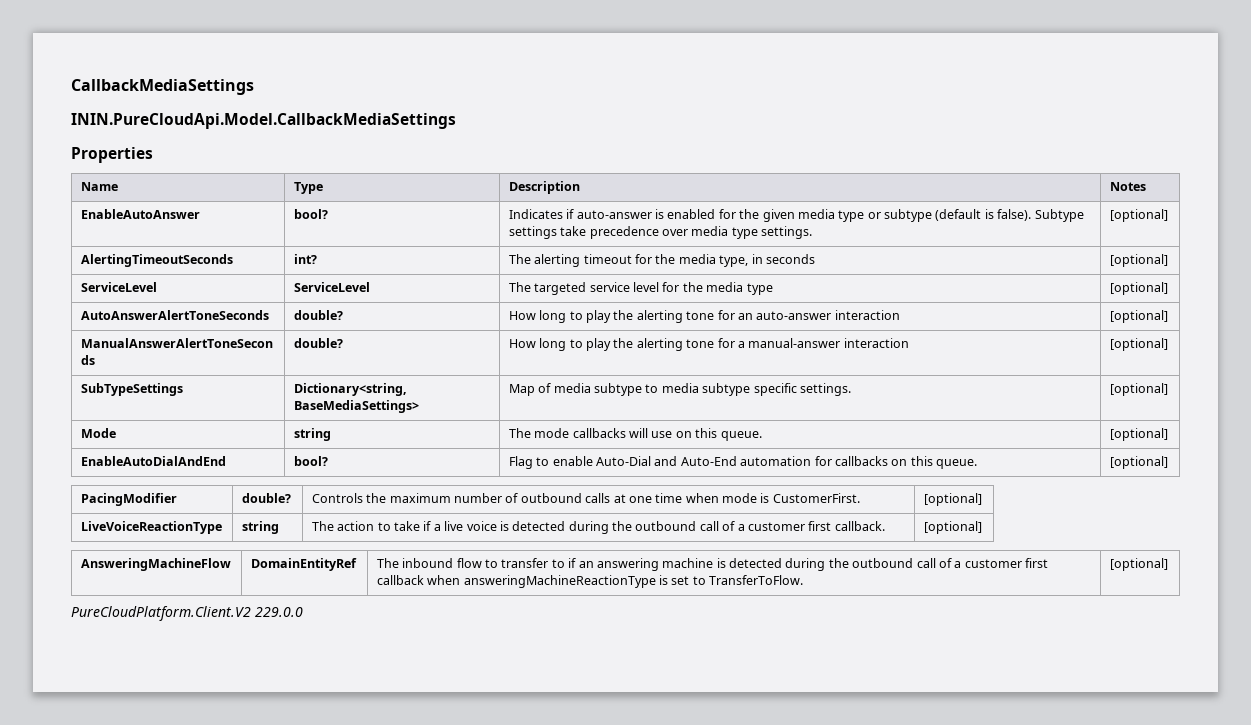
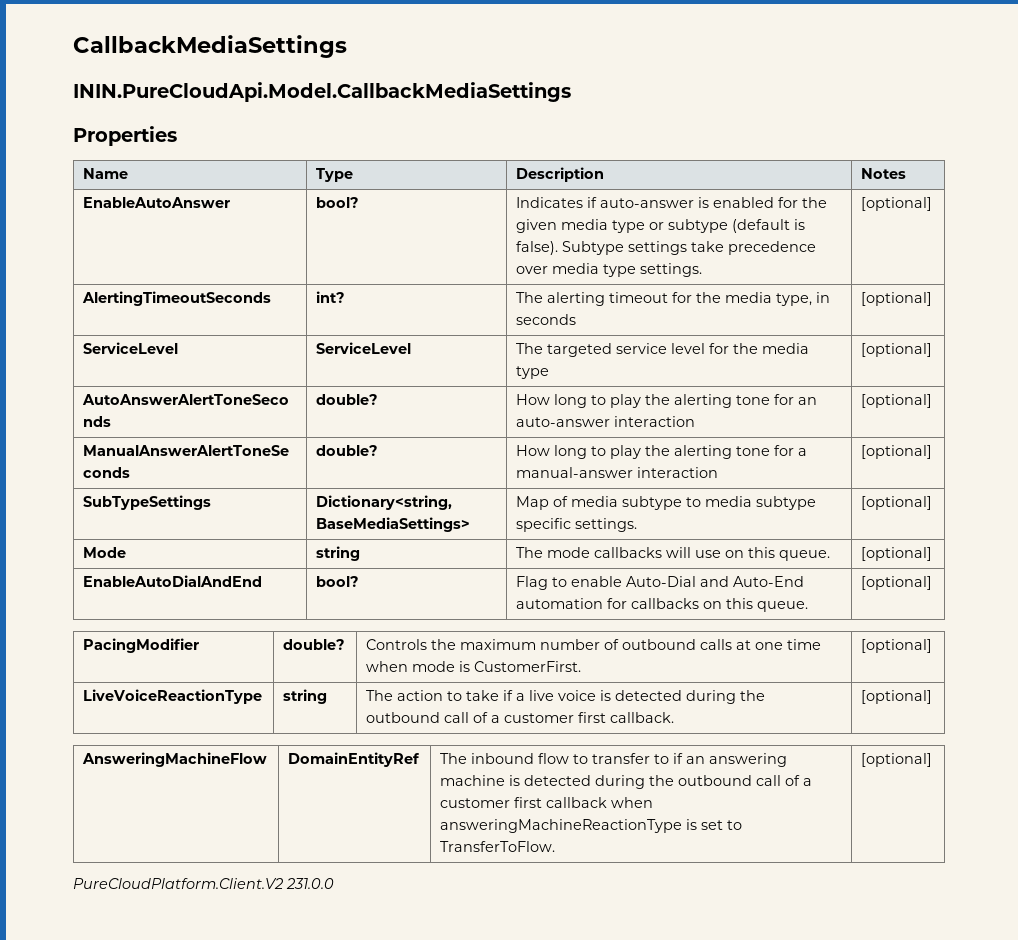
[255,607,303,617] 229.0.0 -> [286,878,334,889] 231.0.0

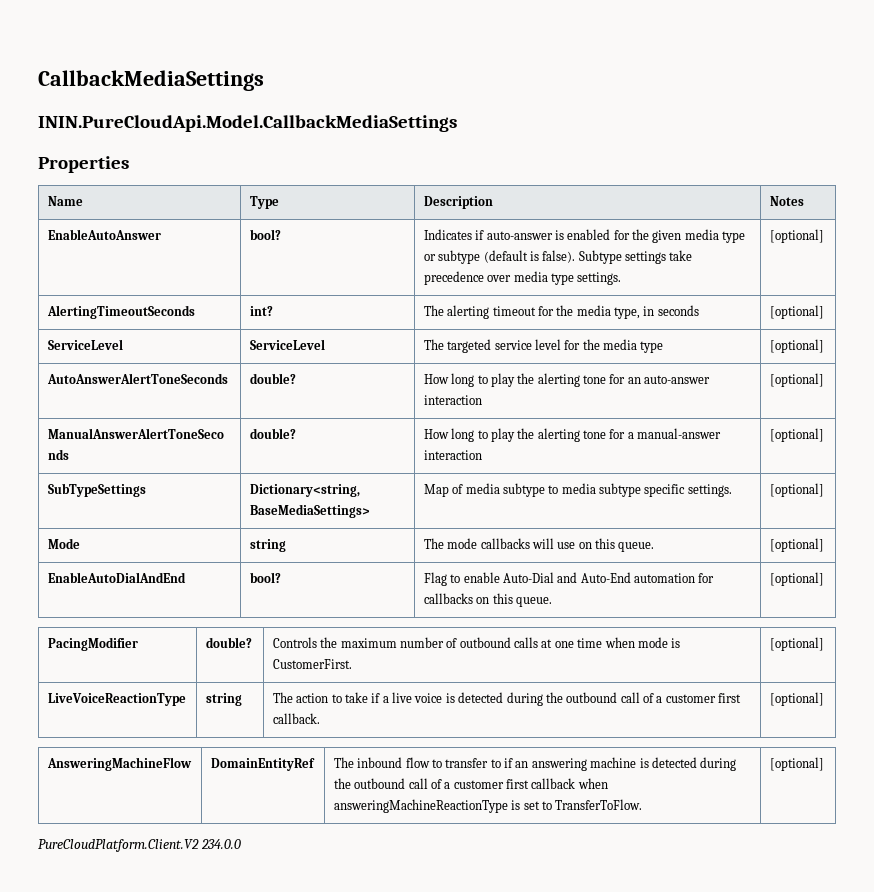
[286,878,334,889] 231.0.0 -> [200,839,241,849] 234.0.0

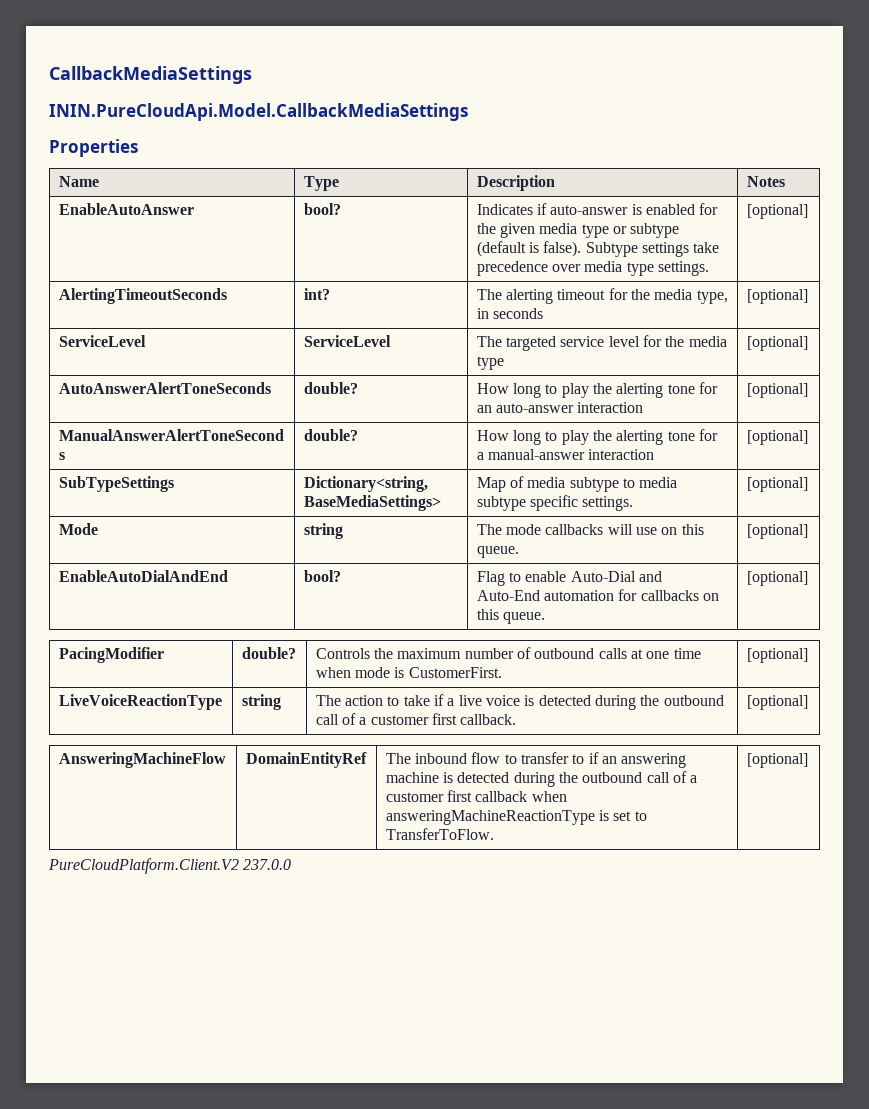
[200,839,241,849] 234.0.0 -> [243,859,292,870] 237.0.0

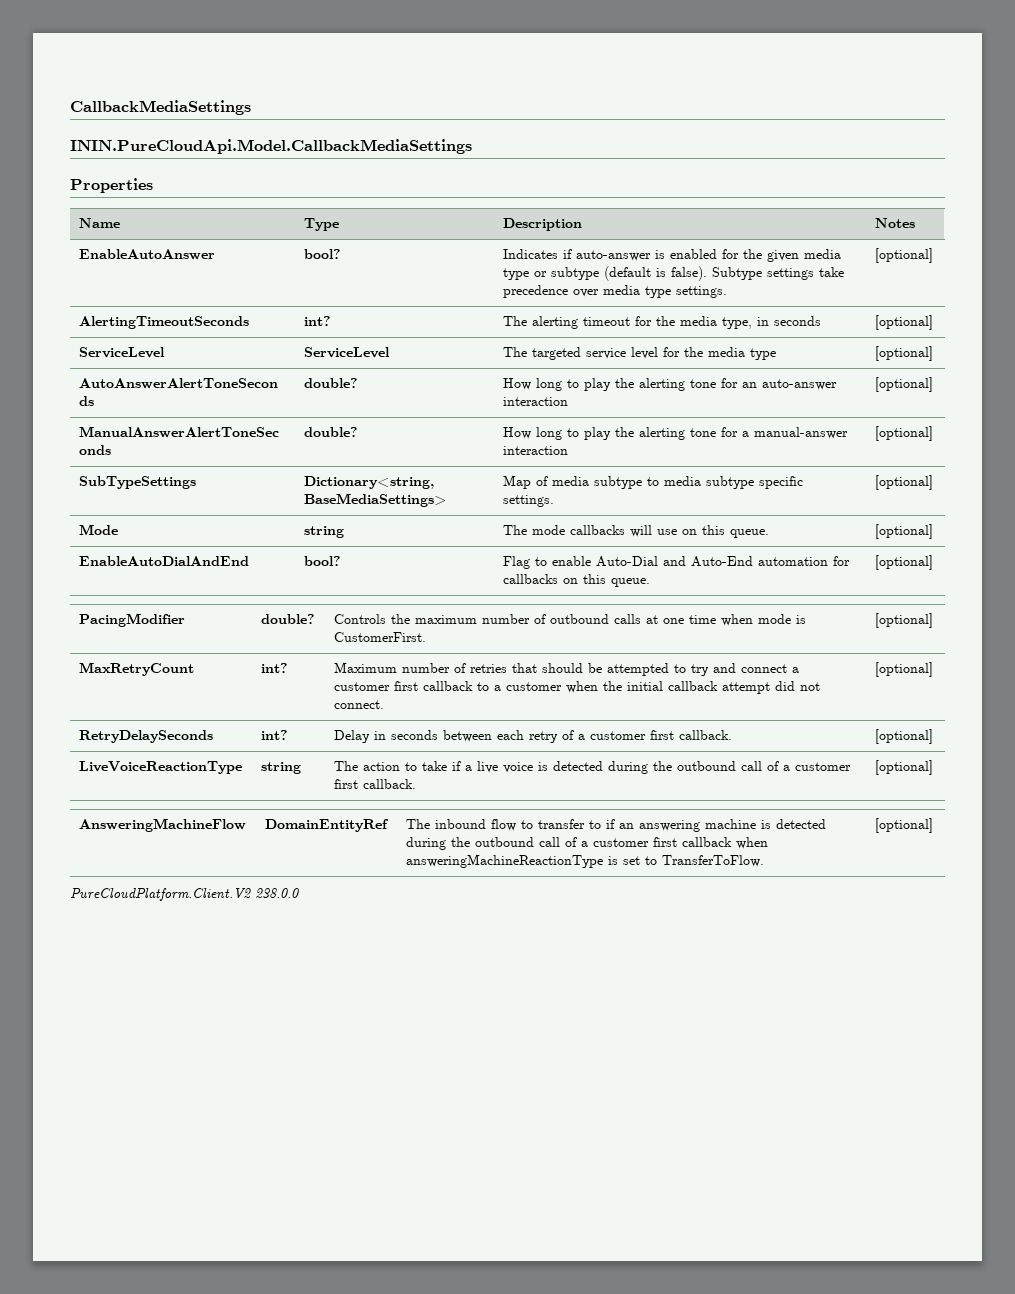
(808, 655) none -> [79,662,195,676] [261,663,289,673] [334,662,800,676] [334,681,821,694] [334,700,385,709] [875,662,934,677] [79,730,214,743] [261,730,289,740] [334,730,733,743] [875,729,934,744] // MaxRetryCount | int? | Maximum number of retries that should be attempted to try and connect a customer first callback to a customer when the initial callback attempt did not connect. | [optional] // RetryDelaySeconds | int? | Delay in seconds between each retry of a customer first callback. | [optional]
[243,859,292,870] 237.0.0 -> [255,888,299,898] 238.0.0

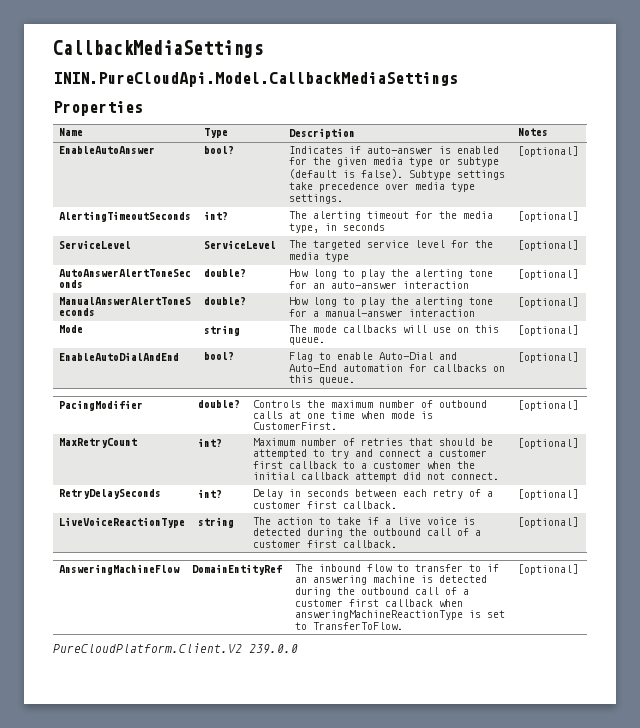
[79,476,197,489] [304,476,435,489] [304,493,448,507] [503,475,804,489] [503,495,555,507] [875,475,934,490] // SubTypeSettings | Dictionary<string, BaseMediaSettings> | Map of media subtype to media subtype specific settings. | [optional] -> (579, 302) none
[255,888,299,898] 238.0.0 -> [249,644,298,654] 239.0.0

